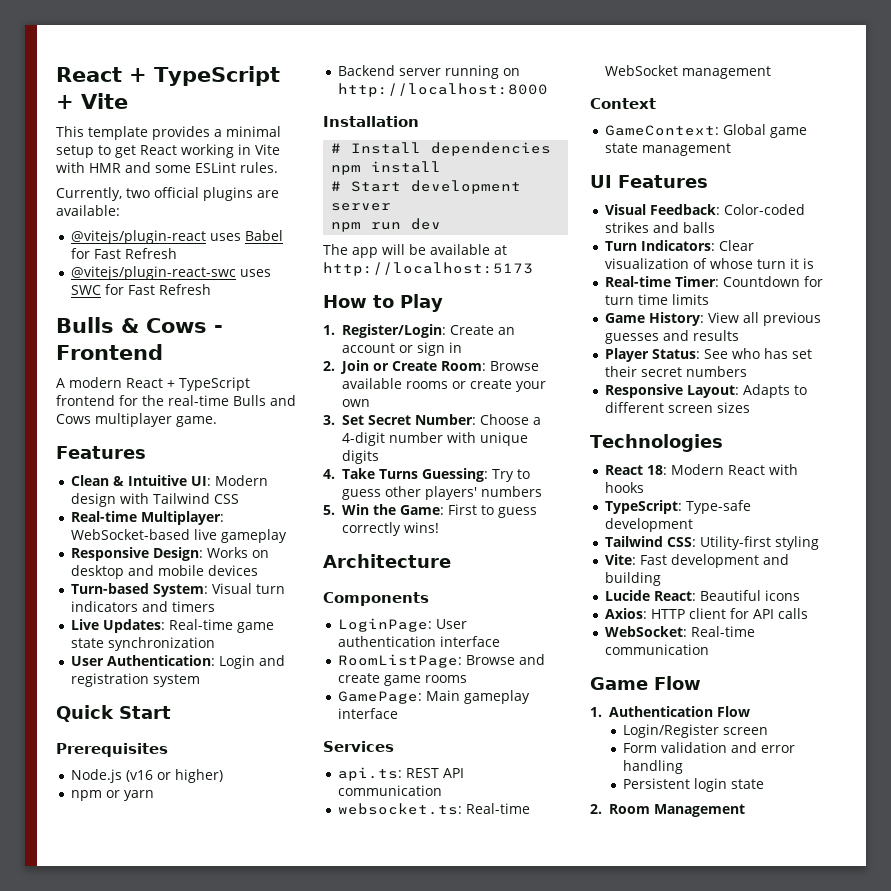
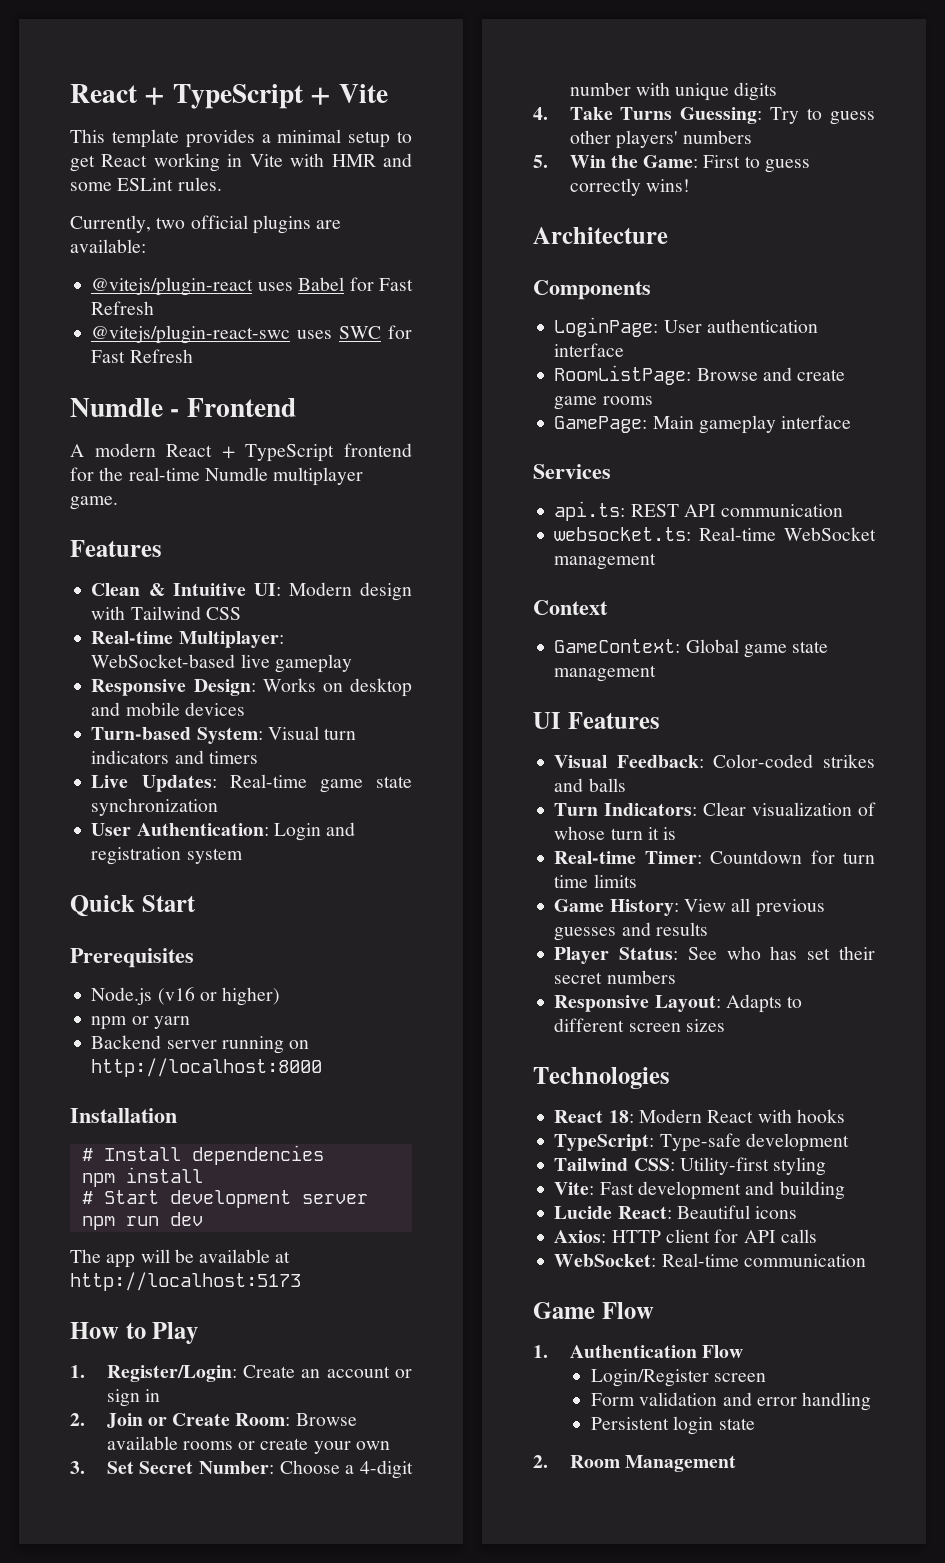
[56,317,207,333] Bulls & Cows -> [70,398,163,417] Numdle
[233,395,296,406] [56,414,91,424] Bulls and Cows -> [204,467,268,481] Numdle

